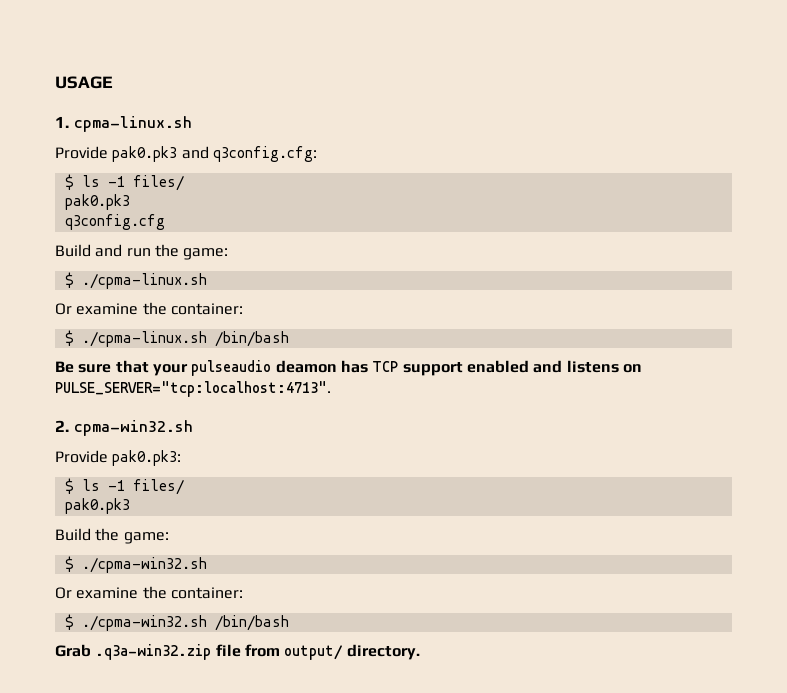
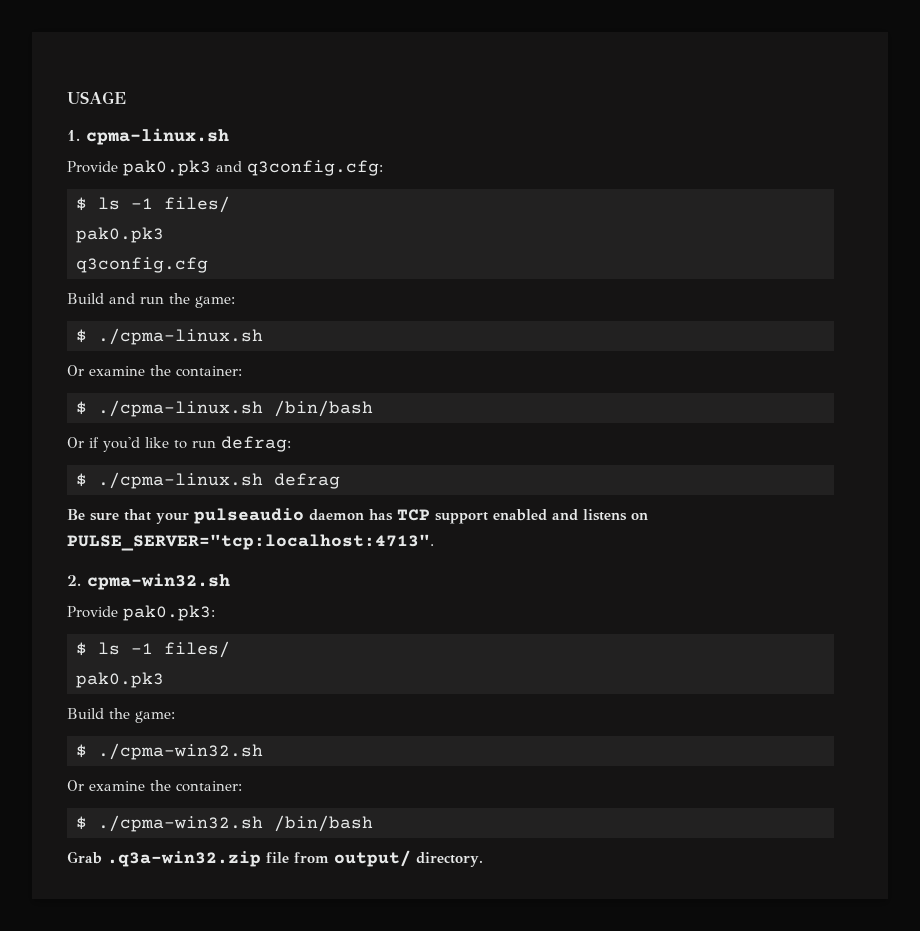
(289, 339) none -> [67,436,291,452] [76,472,340,489] // Or if you'd like to run defrag: // $ ./cpma-linux.sh defrag
[275,360,337,373] deamon -> [309,509,364,521] daemon

